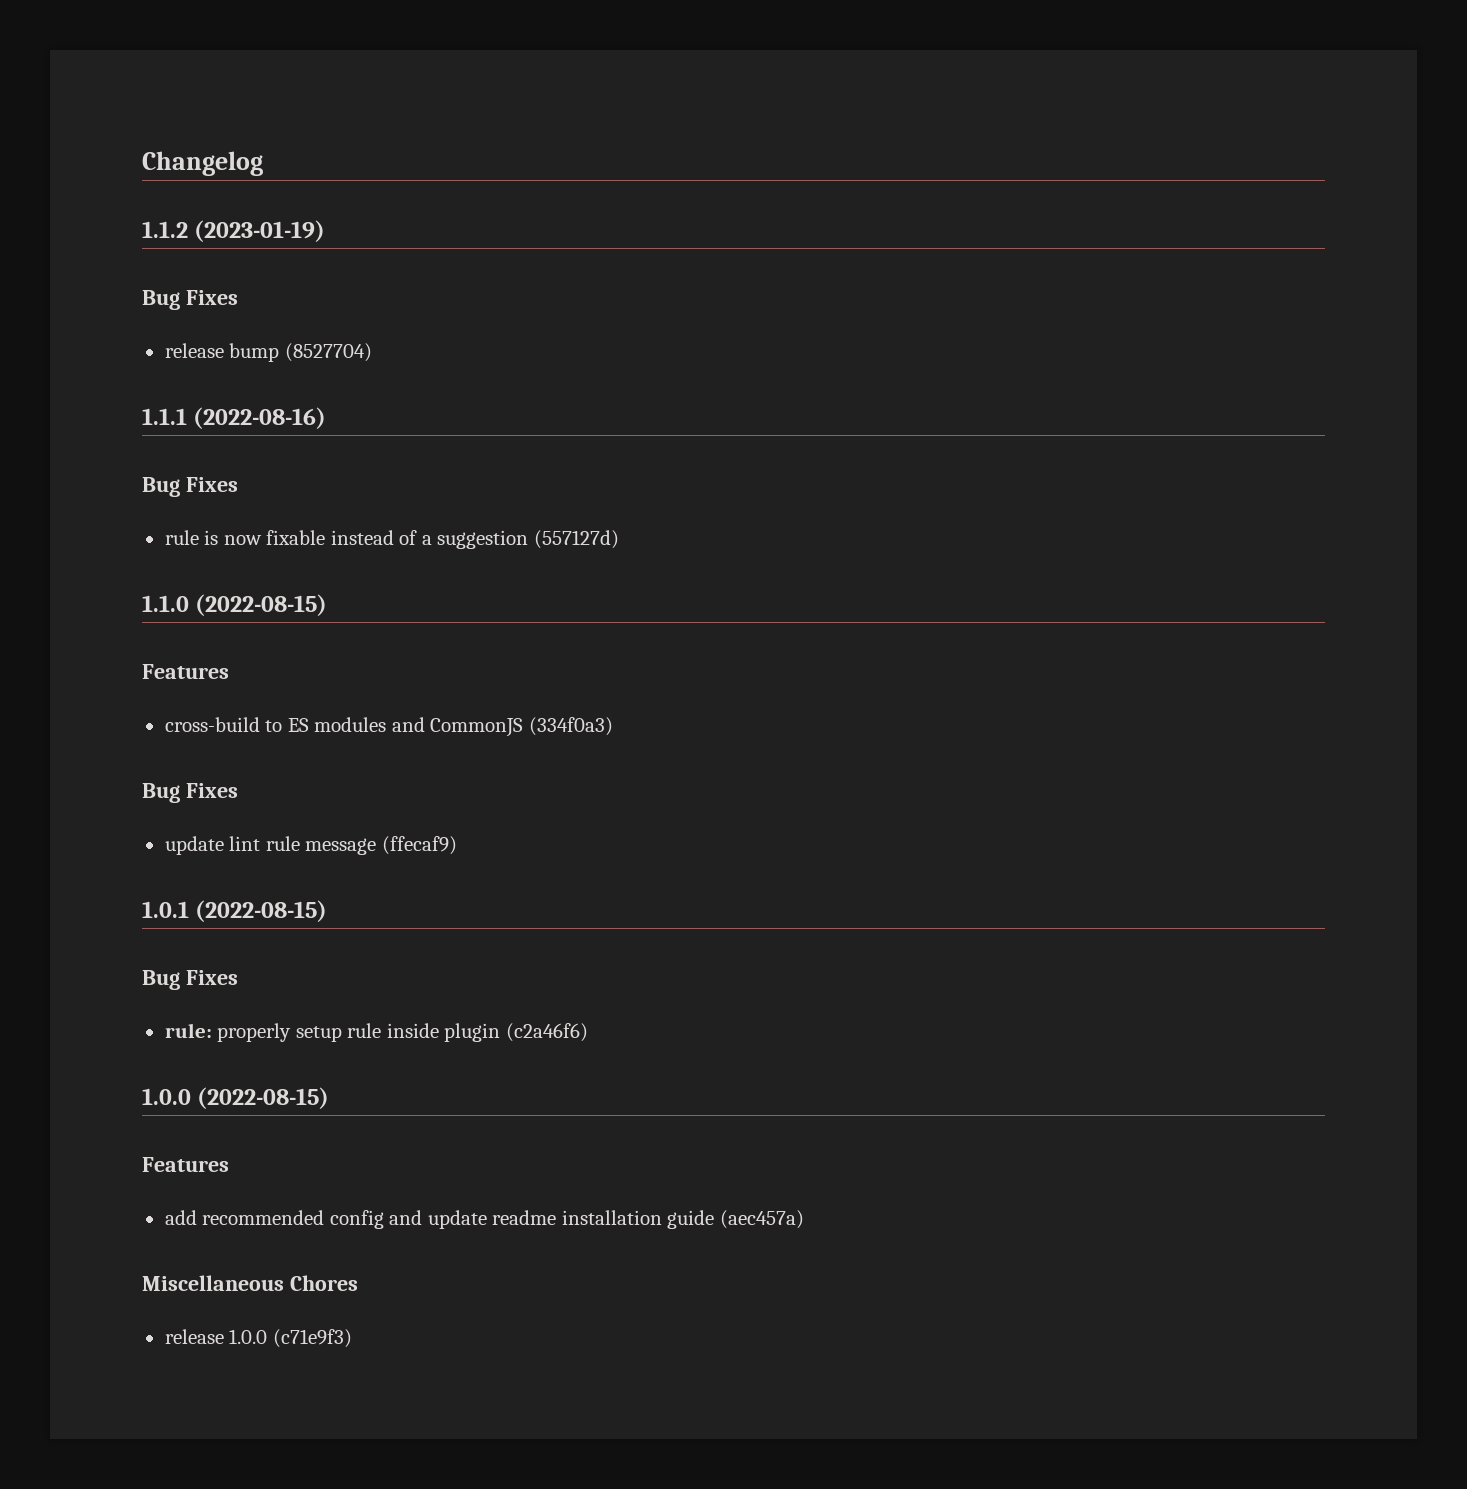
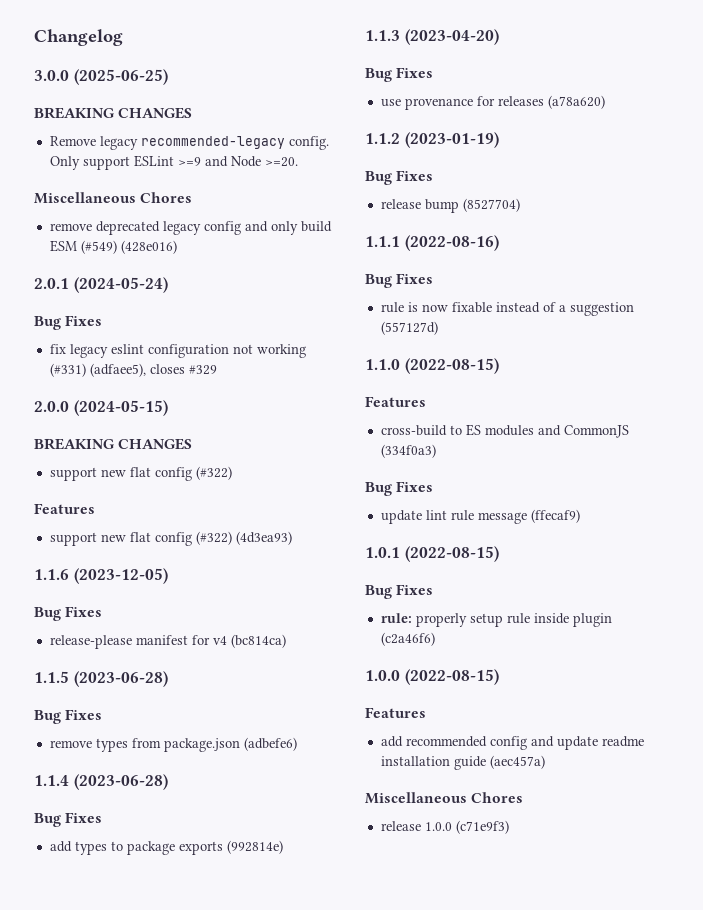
(263, 163) none -> [34,69,168,85] [34,107,193,119] [49,136,329,150] [49,155,298,170] [34,192,193,204] [49,221,332,235] [49,240,177,254] [34,277,168,293] [34,315,103,330] [49,344,306,358] [49,363,217,377] [34,400,168,416] [34,438,193,450] [49,466,232,481] [34,503,95,514] [49,531,292,546] [34,568,168,584] [34,606,103,621] [49,634,286,649] [34,671,168,687] [34,709,103,724] [49,737,297,752] [34,774,168,790] [34,812,103,827] [49,840,283,855] [365,29,499,45] [365,67,434,82] [380,95,605,110] // 3.0.0 (2025-06-25) // BREAKING CHANGES // Remove legacy recommended-legacy config. Only support ESLint >=9 and Node >=20. // Miscellaneous Chores // remove deprecated legacy config and only build ESM (#549) (428e016) // 2.0.1 (2024-05-24) // Bug Fixes // fix legacy eslint configuration not working (#331) (adfaee5), closes #329 // 2.0.0 (2024-05-15) // BREAKING CHANGES // support new flat config (#322) // Features // support new flat config (#322) (4d3ea93) // 1.1.6 (2023-12-05) // Bug Fixes // release-please manifest for v4 (bc814ca) // 1.1.5 (2023-06-28) // Bug Fixes // remove types from package.json (adbefe6) // 1.1.4 (2023-06-28) // Bug Fixes // add types to package exports (992814e) // 1.1.3 (2023-04-20) // Bug Fixes // use provenance for releases (a78a620)

